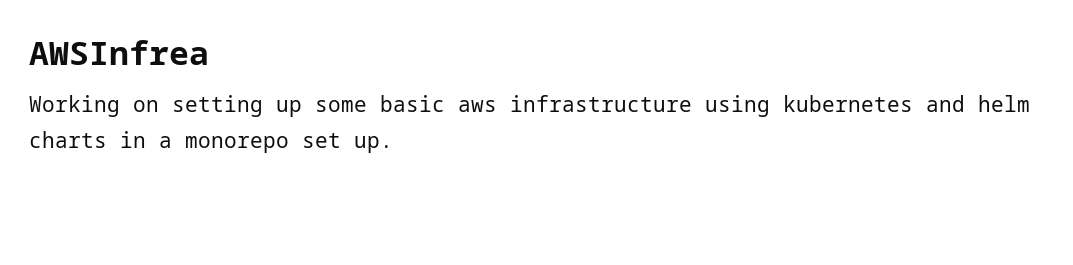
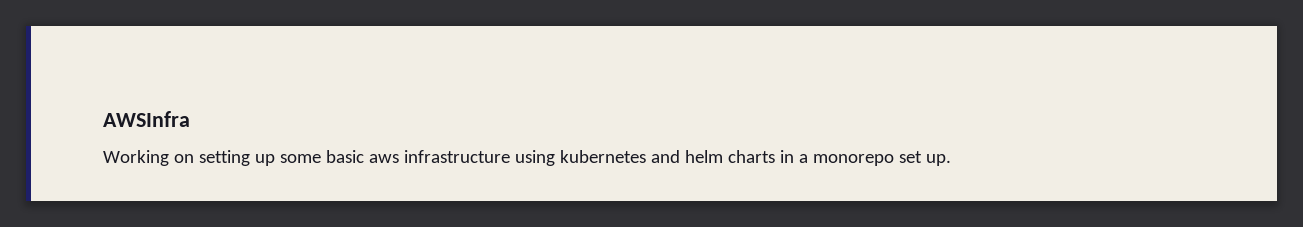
[29,40,209,65] AWSInfrea -> [103,111,190,127] AWSInfra

